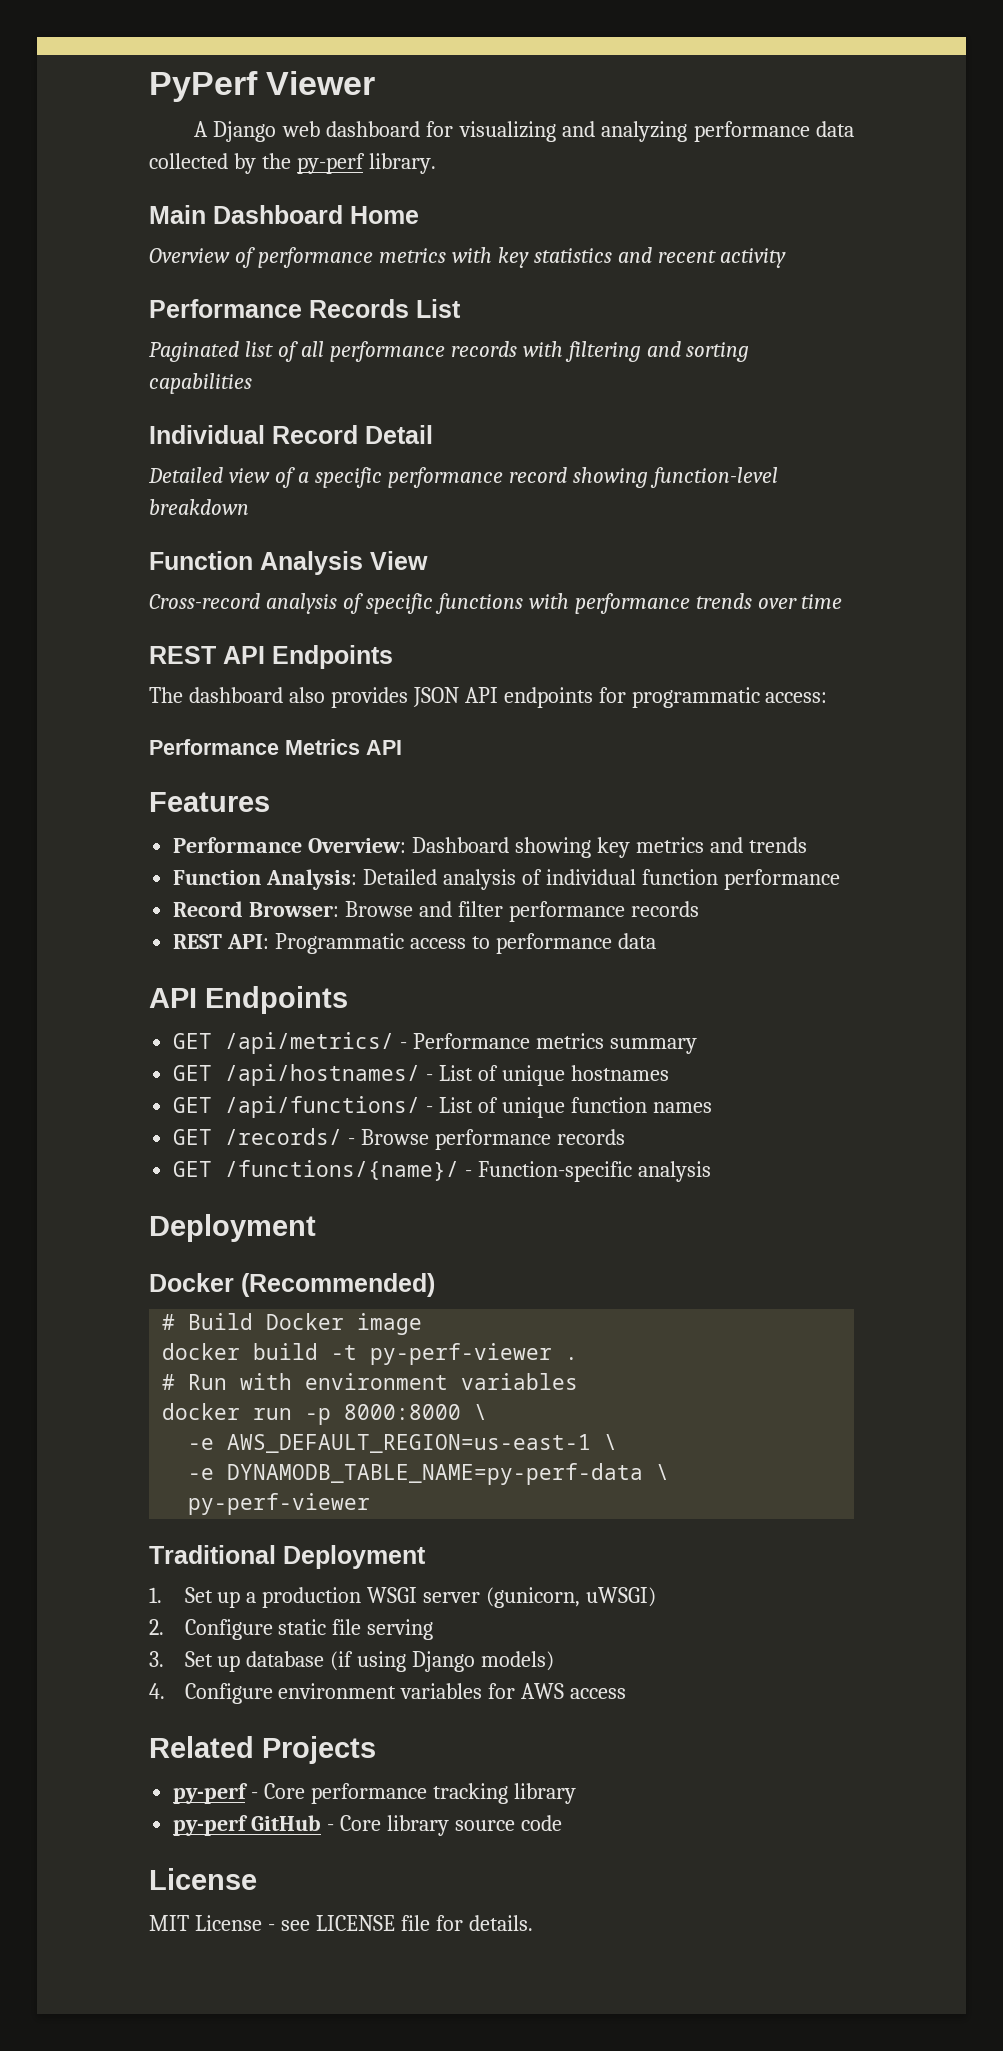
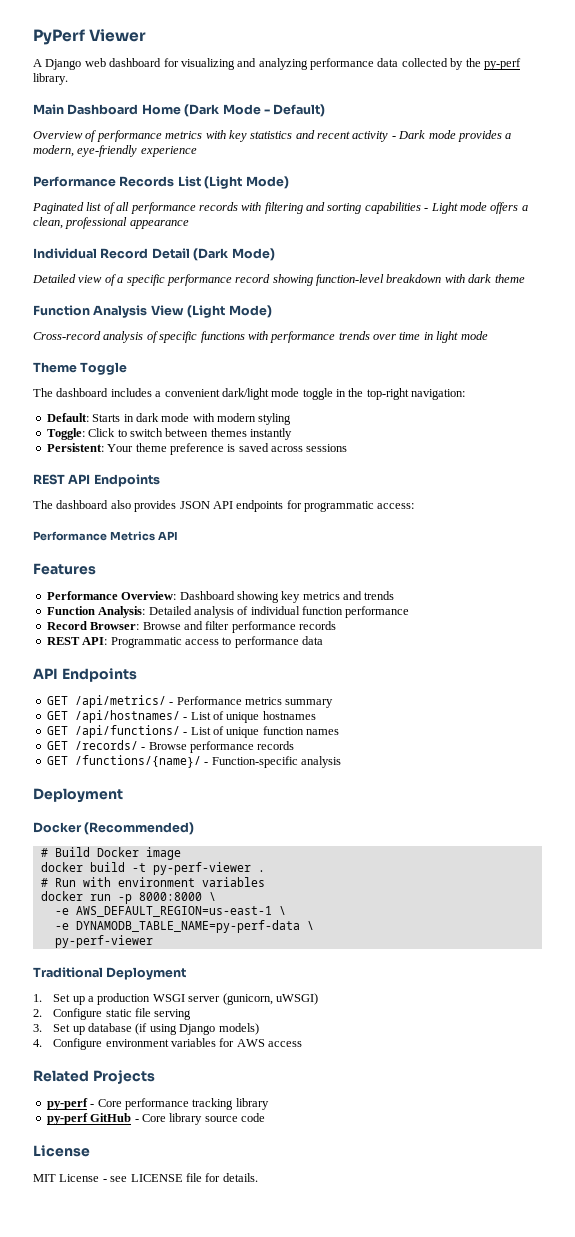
(419, 215) none -> [184,104,326,117] (Dark Mode - Default)
(787, 258) none -> [391,130,512,142] [33,145,197,157] - Dark mode provides a modern, eye-friendly experience
(461, 308) none -> [204,176,289,189] (Light Mode)
(252, 383) none -> [424,202,528,214] [33,217,189,229] - Light mode offers a clean, professional appearance
(433, 434) none -> [193,248,275,261] (Dark Mode)
(249, 507) none -> [444,274,525,283] with dark theme
(428, 560) none -> [187,305,272,318] (Light Mode)
(843, 601) none -> [423,331,488,343] [33,362,128,375] [33,388,466,400] [46,413,292,425] [46,428,292,440] [46,443,348,455] in light mode // Theme Toggle // The dashboard includes a convenient dark/light mode toggle in the top-right navigation: // Default: Starts in dark mode with modern styling // Toggle: Click to switch between themes instantly // Persistent: Your theme preference is saved across sessions

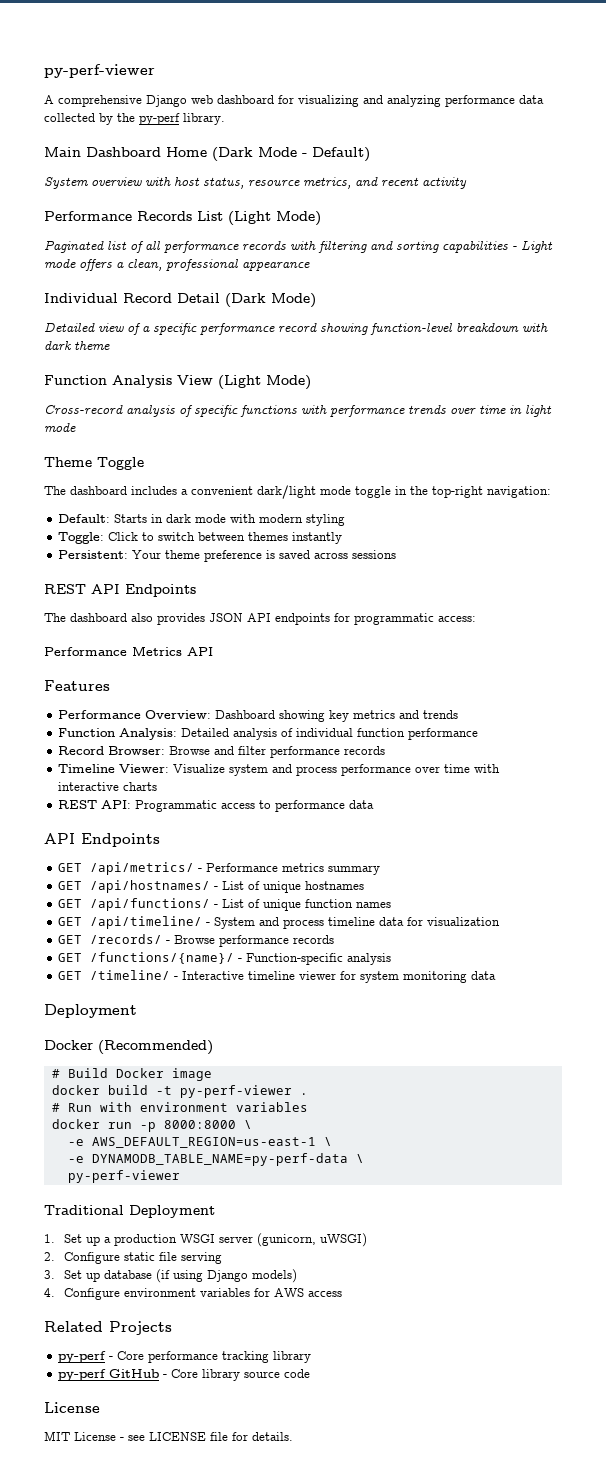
[33,29,147,45] PyPerf Viewer -> [44,64,155,78] py-perf-viewer
(42, 63) none -> [58,95,142,107] comprehensive
[33,130,512,142] [33,145,197,157] Overview of performance metrics with key statistics and recent activity - Dark mode provides a modern, eye-friendly experience -> [44,177,467,189] System overview with host status, resource metrics, and recent activity
(336, 625) none -> [58,764,501,776] [58,782,158,791] // Timeline Viewer: Visualize system and process performance over time with interactive charts
(339, 732) none -> [58,916,501,929] // GET /api/timeline/ - System and process timeline data for visualization
(341, 762) none -> [58,970,497,983] // GET /timeline/ - Interactive timeline viewer for system monitoring data

